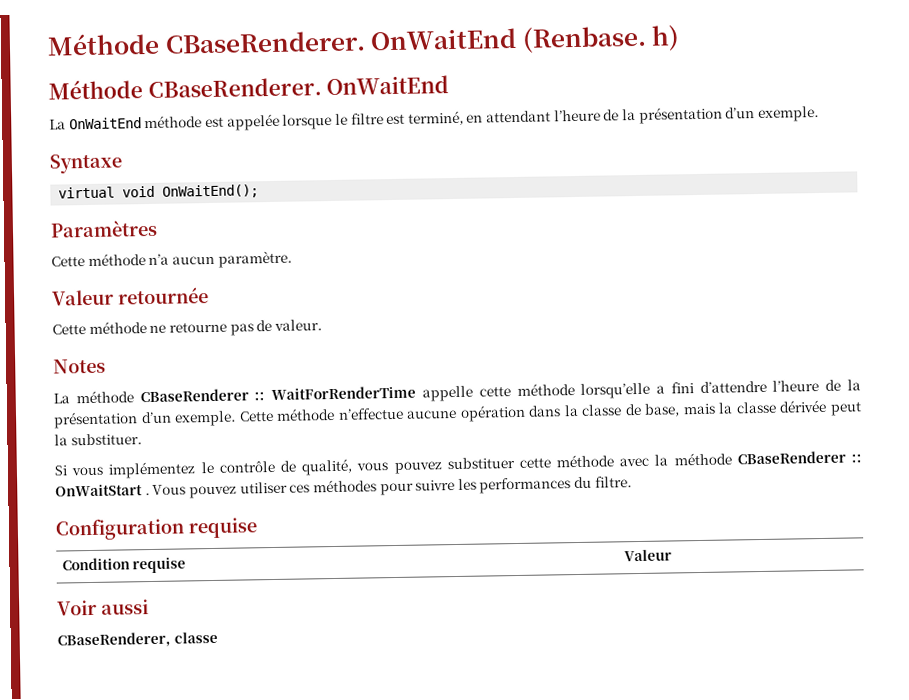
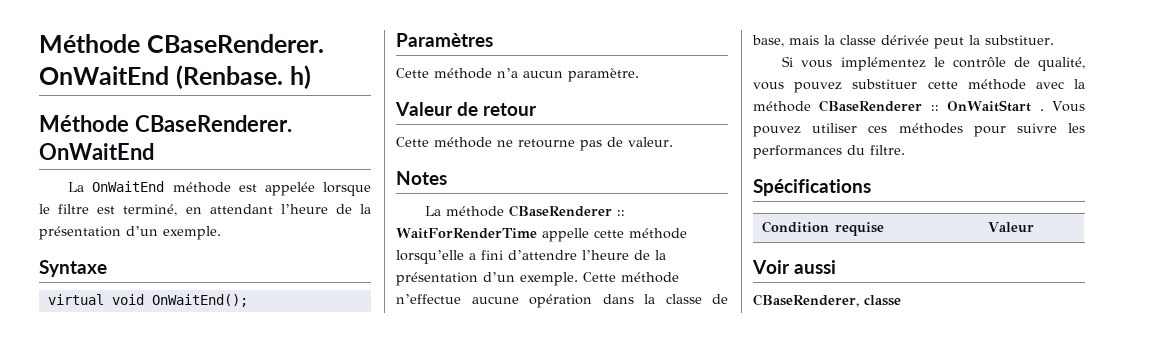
[117,287,209,305] retournée -> [457,102,537,116] de retour
[55,517,258,541] Configuration requise -> [753,179,871,196] Spécifications

